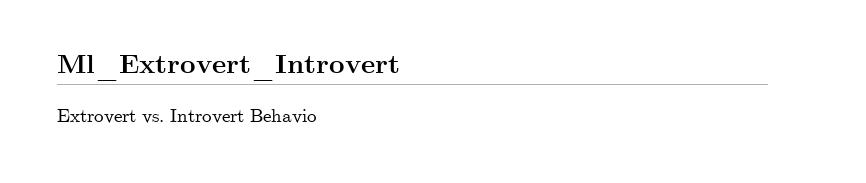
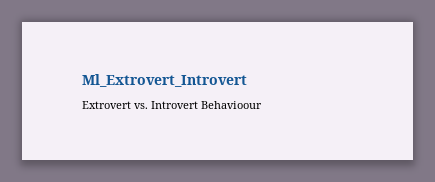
[250,109,317,124] Behavio -> [201,101,262,109] Behavioour

